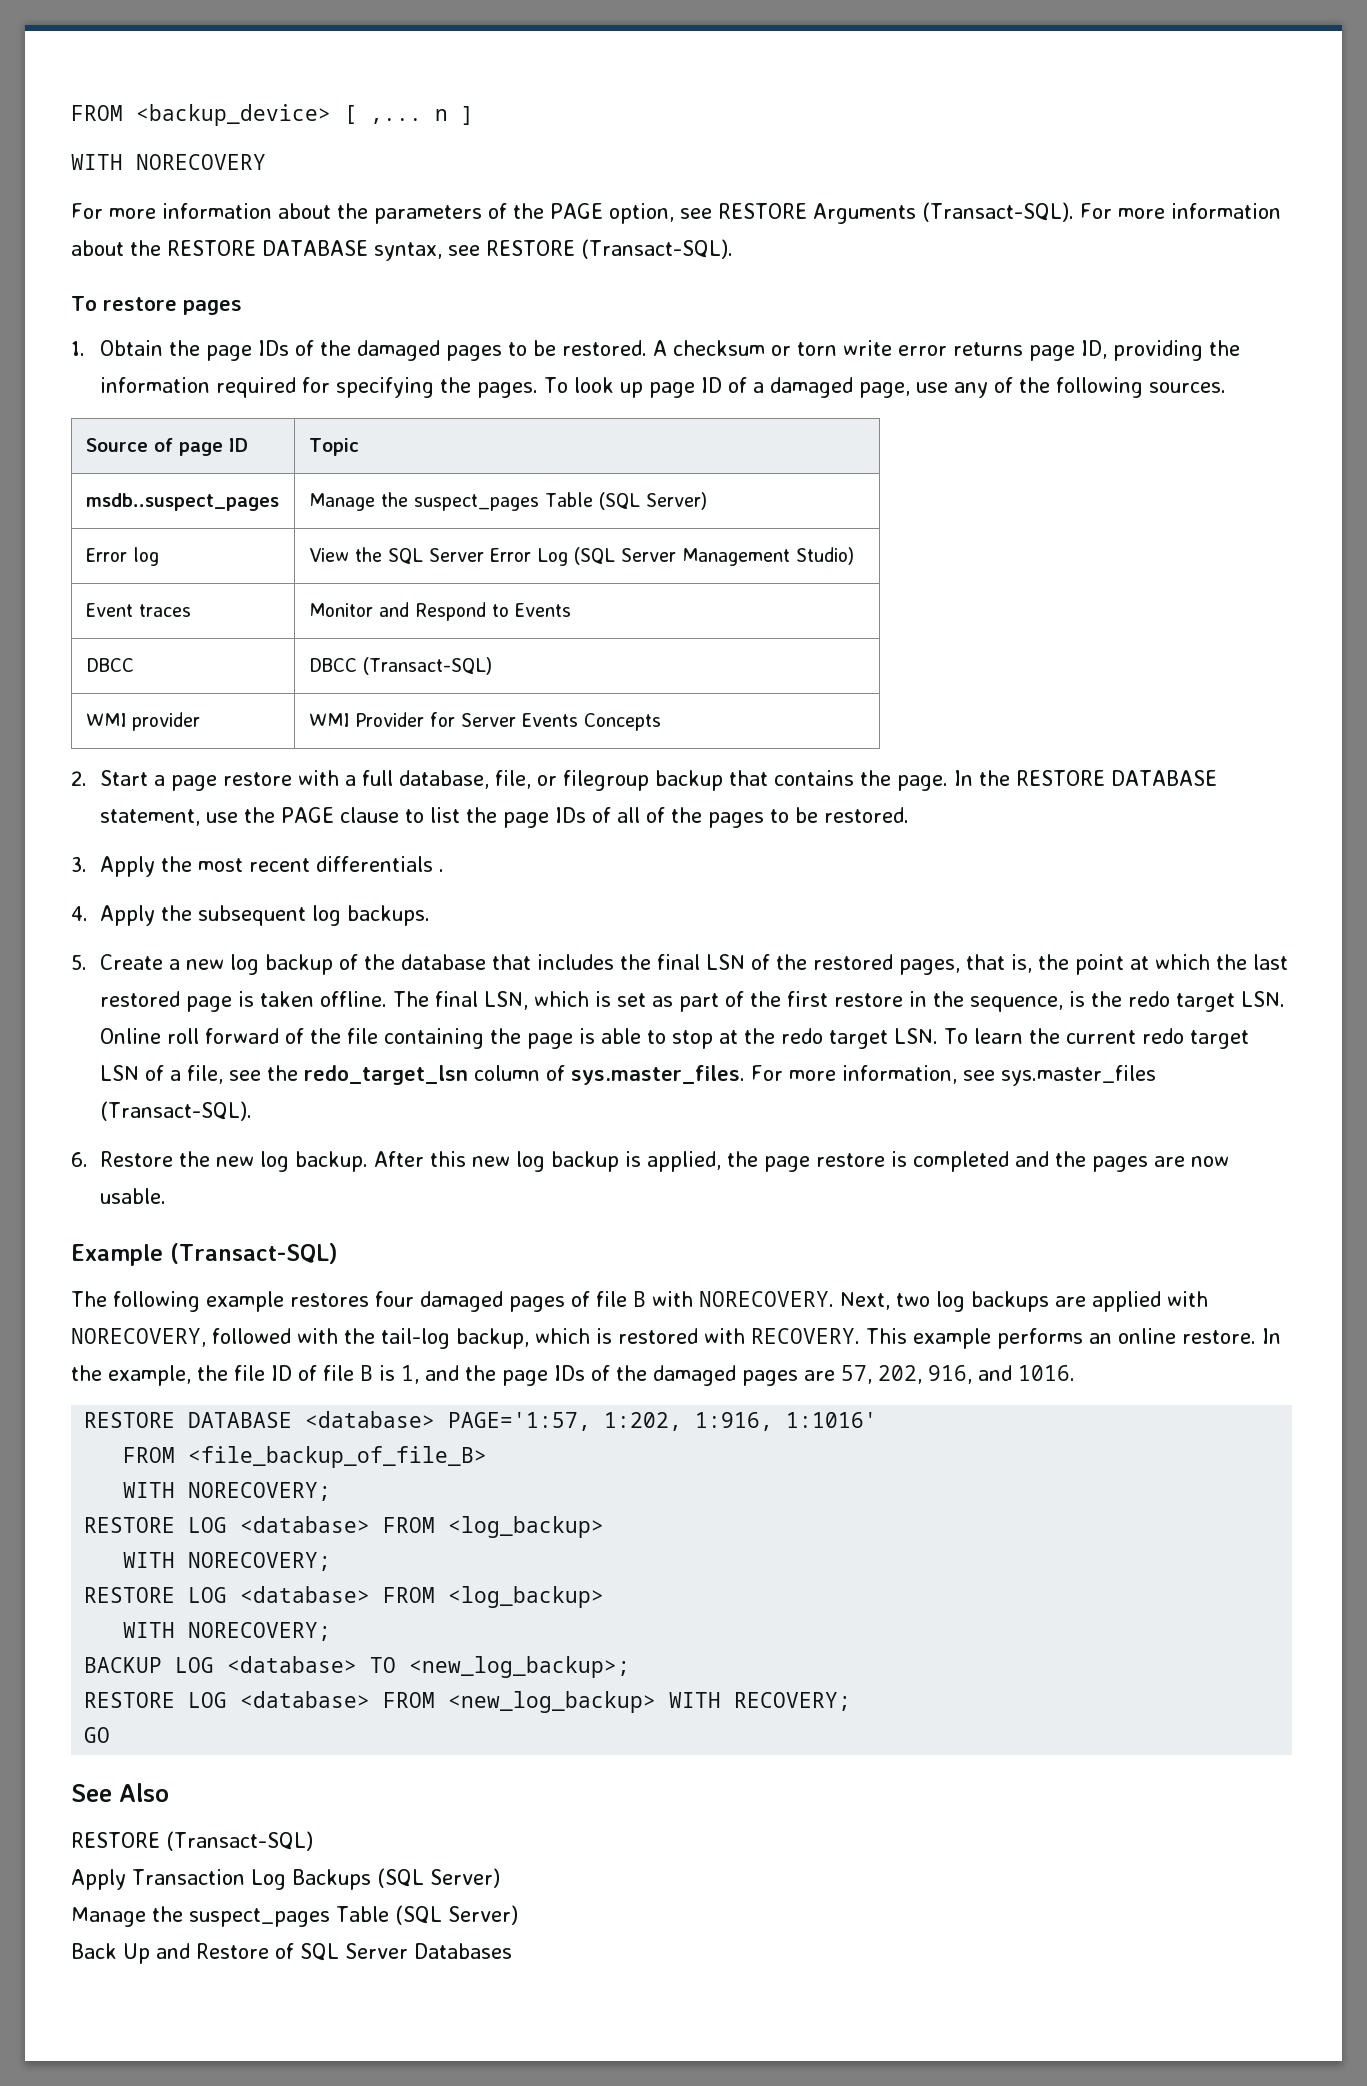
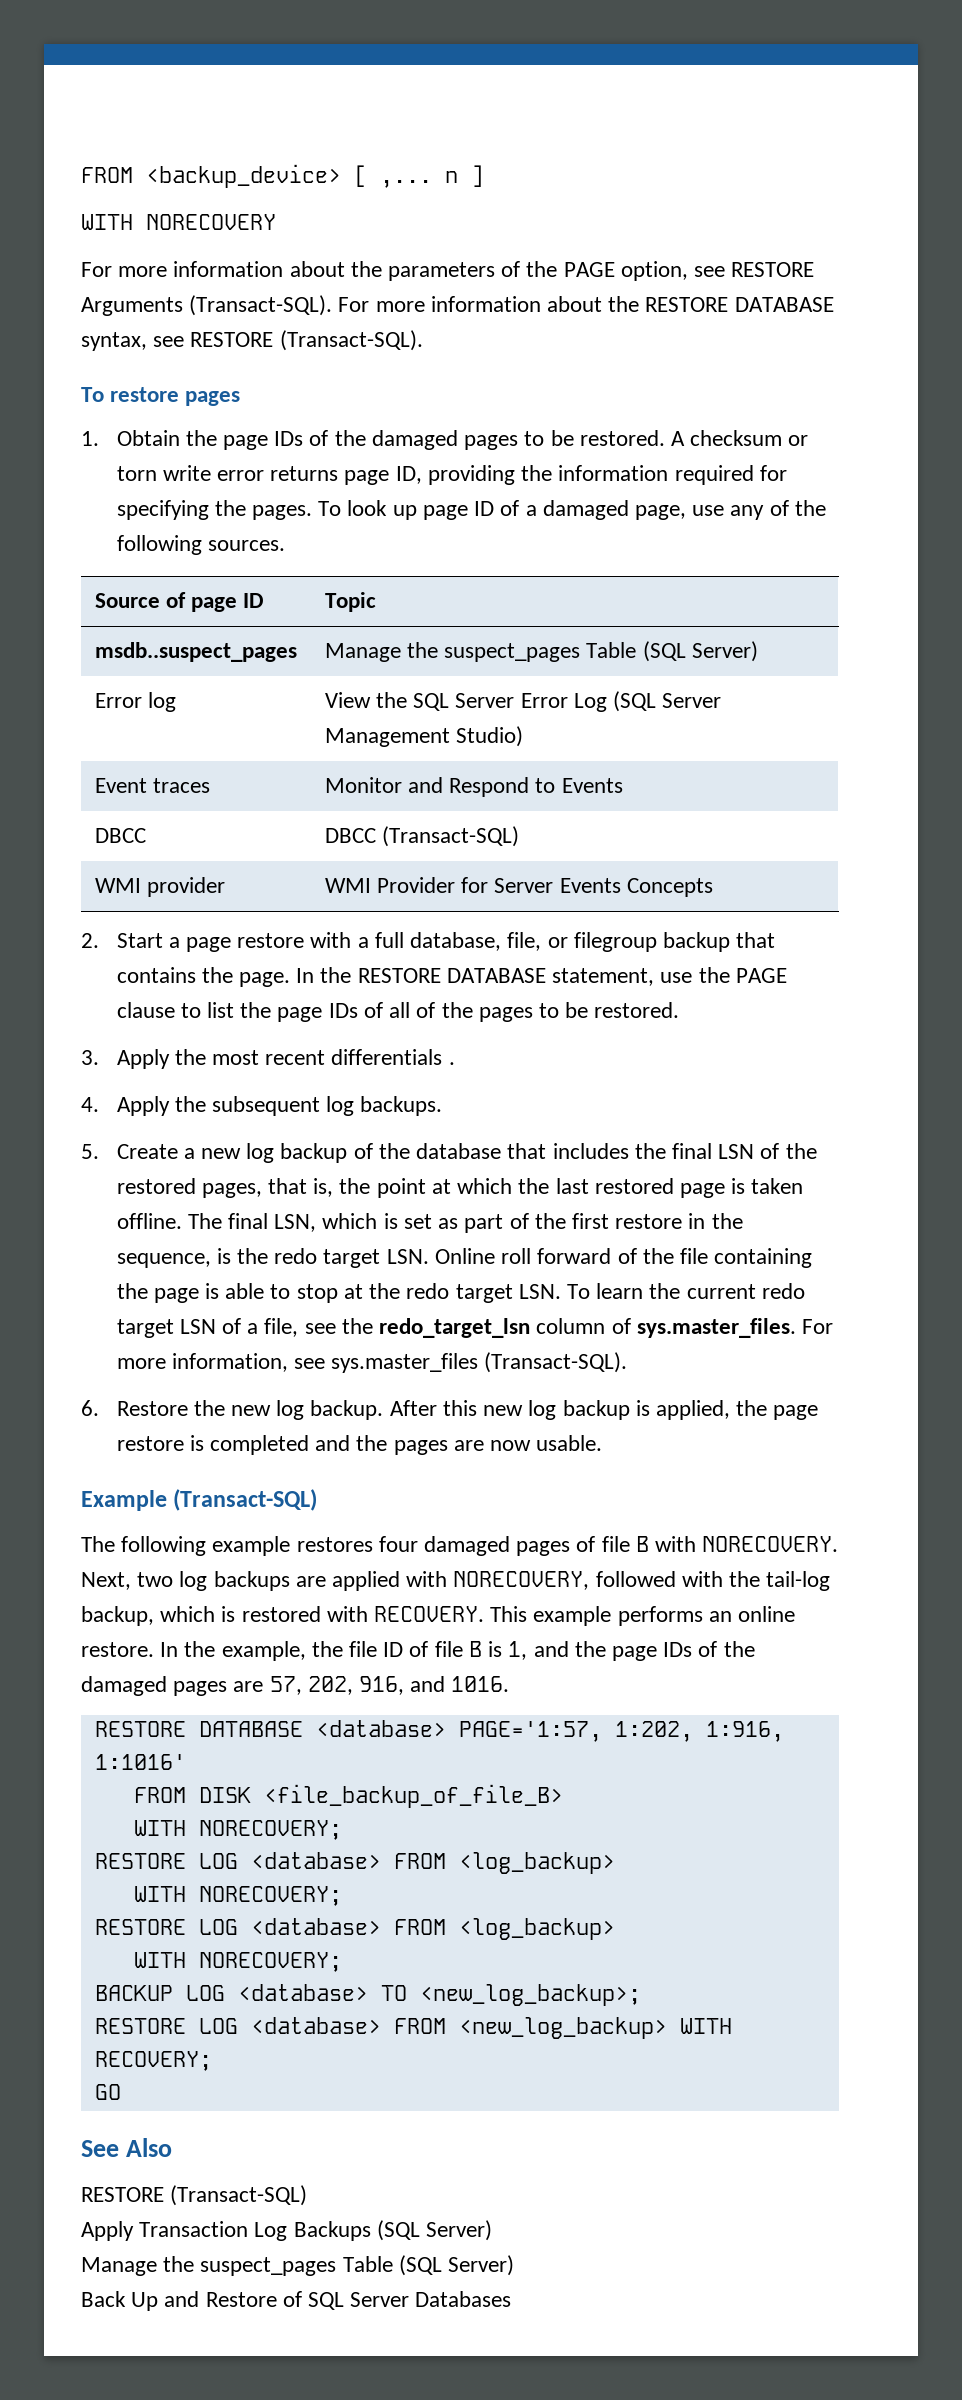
(176, 1455) none -> [198,1787,251,1803] DISK

